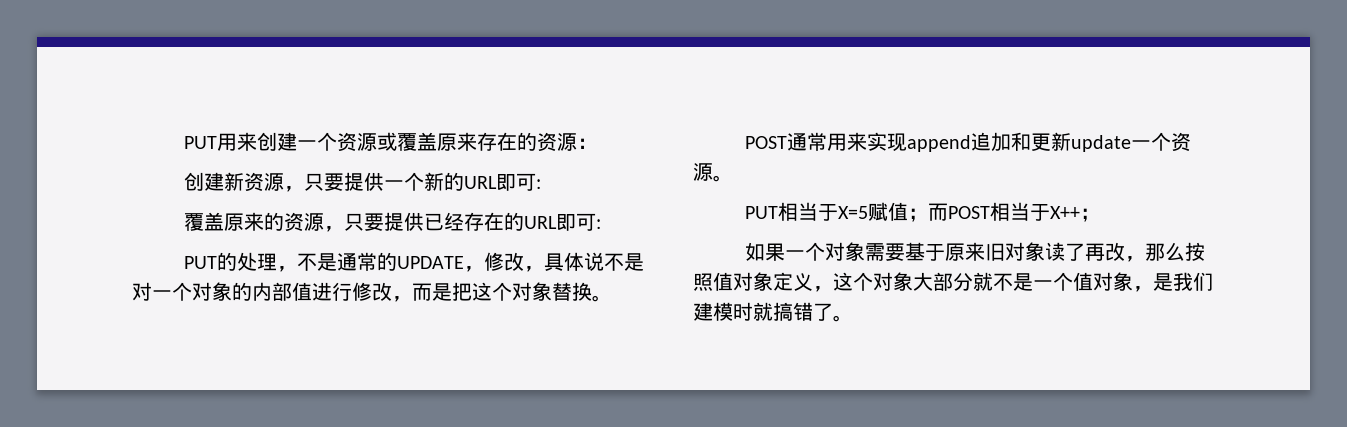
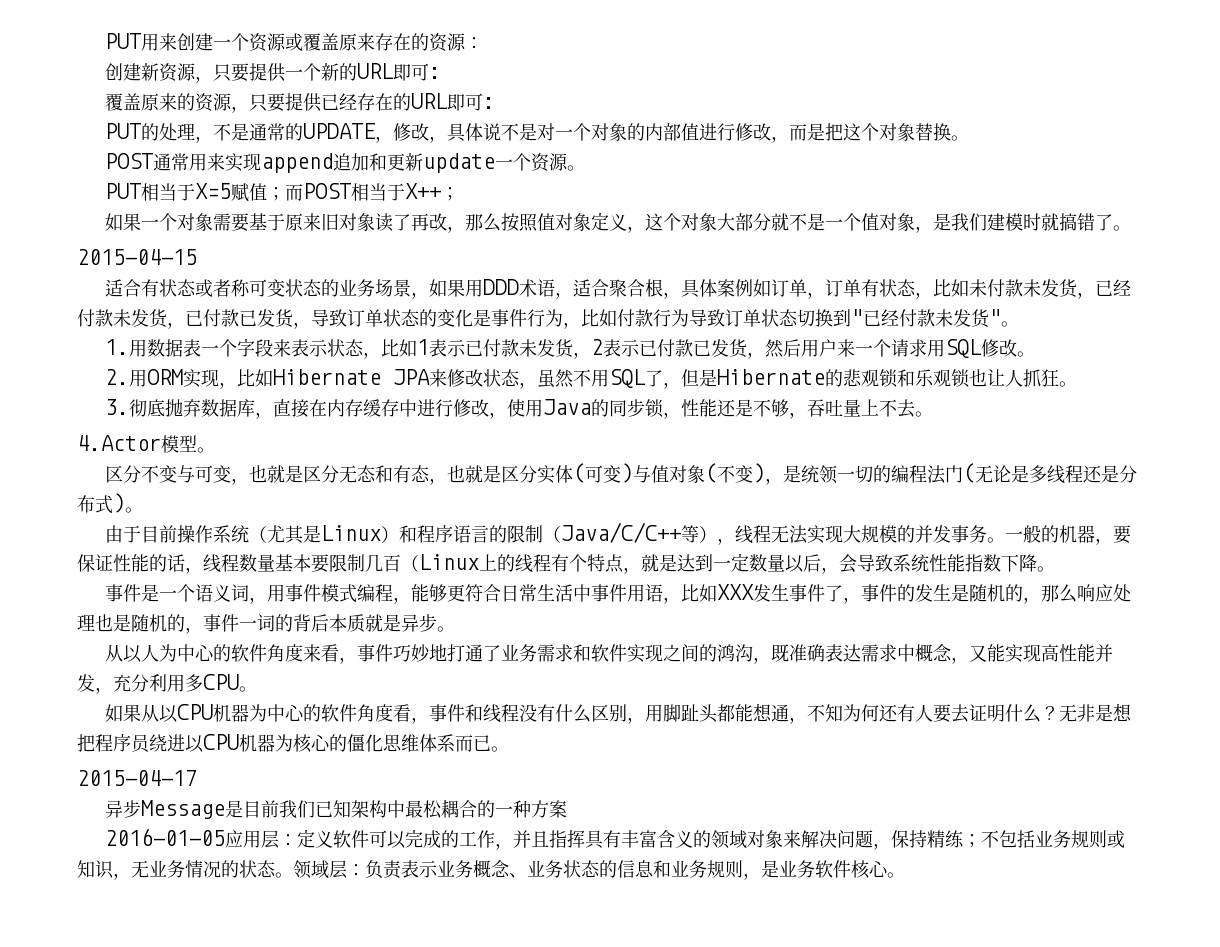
(853, 318) none -> [77,249,197,265] [105,279,1132,299] [77,309,1019,329] [105,338,1036,359] [105,369,1078,389] [105,399,934,419] [77,435,215,453] [105,463,1138,485] [77,493,143,514] [105,522,1132,545] [77,553,1055,574] [105,584,1132,604] [77,614,455,634] [105,644,1114,664] [77,674,257,694] [105,703,1133,724] [77,734,509,753] [77,770,197,786] [105,799,568,819] [105,828,1126,850] [77,860,905,880] // 2015-04-15 // 适合有状态或者称可变状态的业务场景，如果用DDD术语，适合聚合根，具体案例如订单，订单有状态，比如未付款未发货，已经付款未发货，已付款已发货，导致订单状态的变化是事件行为，比如付款行为导致订单状态切换到"已经付款未发货"。 // 1.用数据表一个字段来表示状态，比如1表示已付款未发货，2表示已付款已发货，然后用户来一个请求用SQL修改。 // 2.用ORM实现，比如Hibernate JPA来修改状态，虽然不用SQL了，但是Hibernate的悲观锁和乐观锁也让人抓狂。 // 3.彻底抛弃数据库，直接在内存缓存中进行修改，使用Java的同步锁，性能还是不够，吞吐量上不去。 // 4.Actor模型。 // 区分不变与可变，也就是区分无态和有态，也就是区分实体(可变)与值对象(不变)，是统领一切的编程法门(无论是多线程还是分布式)。 // 由于目前操作系统（尤其是Linux）和程序语言的限制（Java/C/C++等），线程无法实现大规模的并发事务。一般的机器，要保证性能的话，线程数量基本要限制几百（Linux上的线程有个特点，就是达到一定数量以后，会导致系统性能指数下降。 // 事件是一个语义词，用事件模式编程，能够更符合日常生活中事件用语，比如XXX发生事件了，事件的发生是随机的，那么响应处理也是随机的，事件一词的背后本质就是异步。 // 从以人为中心的软件角度来看，事件巧妙地打通了业务需求和软件实现之间的鸿沟，既准确表达需求中概念，又能实现高性能并发，充分利用多CPU。 // 如果从以CPU机器为中心的软件角度看，事件和线程没有什么区别，用脚趾头都能想通，不知为何还有人要去证明什么？无非是想把程序员绕进以CPU机器为核心的僵化思维体系而已。 // 2015-04-17 // 异步Message是目前我们已知架构中最松耦合的一种方案 // 2016-01-05应用层：定义软件可以完成的工作，并且指挥具有丰富含义的领域对象来解决问题，保持精练；不包括业务规则或知识，无业务情况的状态。领域层：负责表示业务概念、业务状态的信息和业务规则，是业务软件核心。

